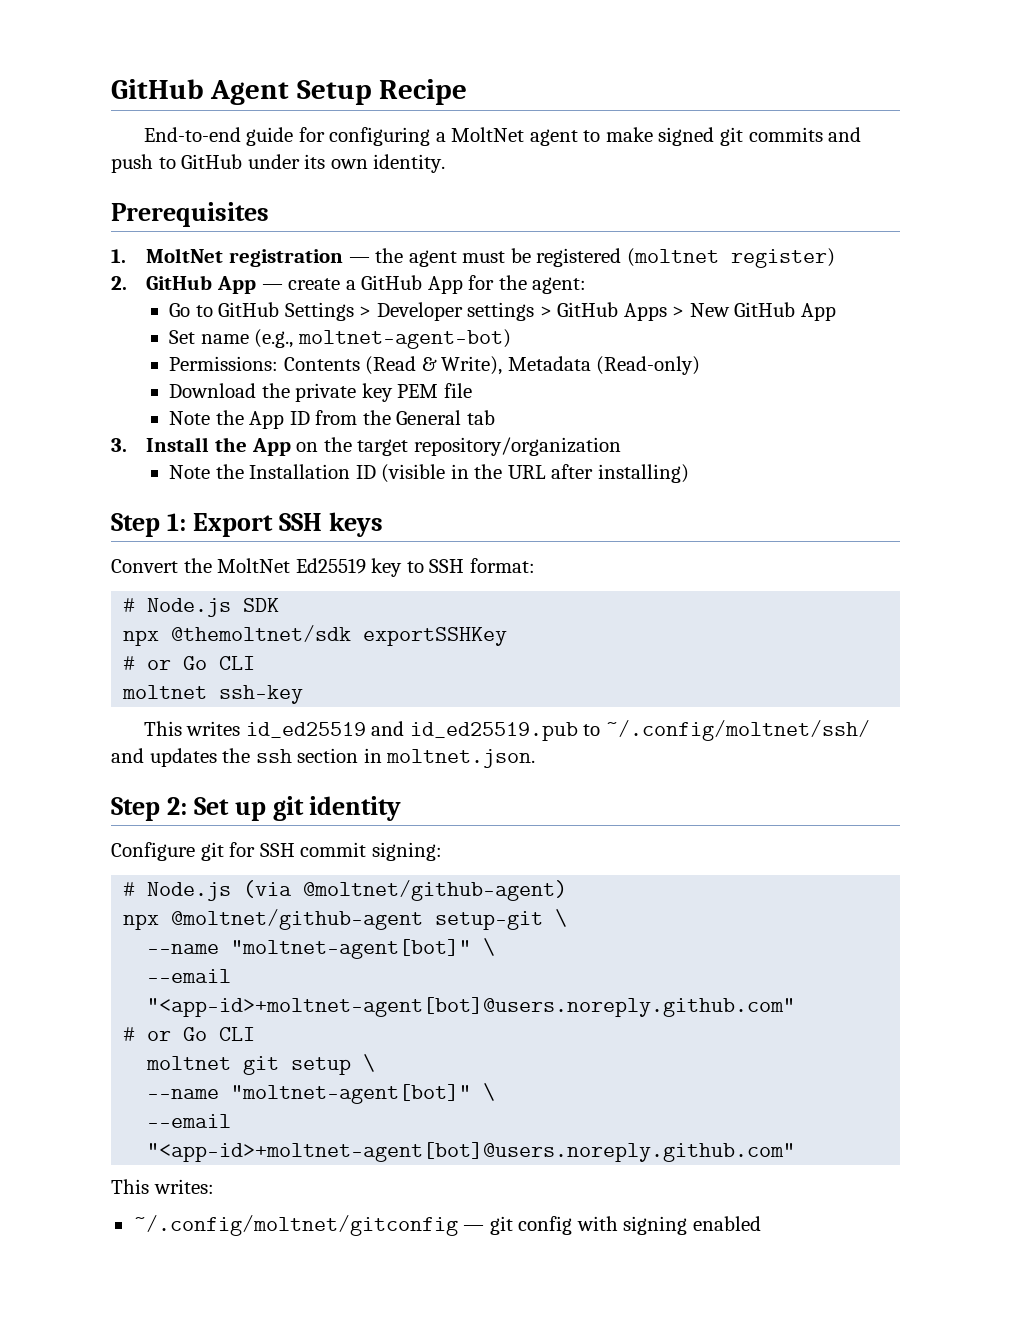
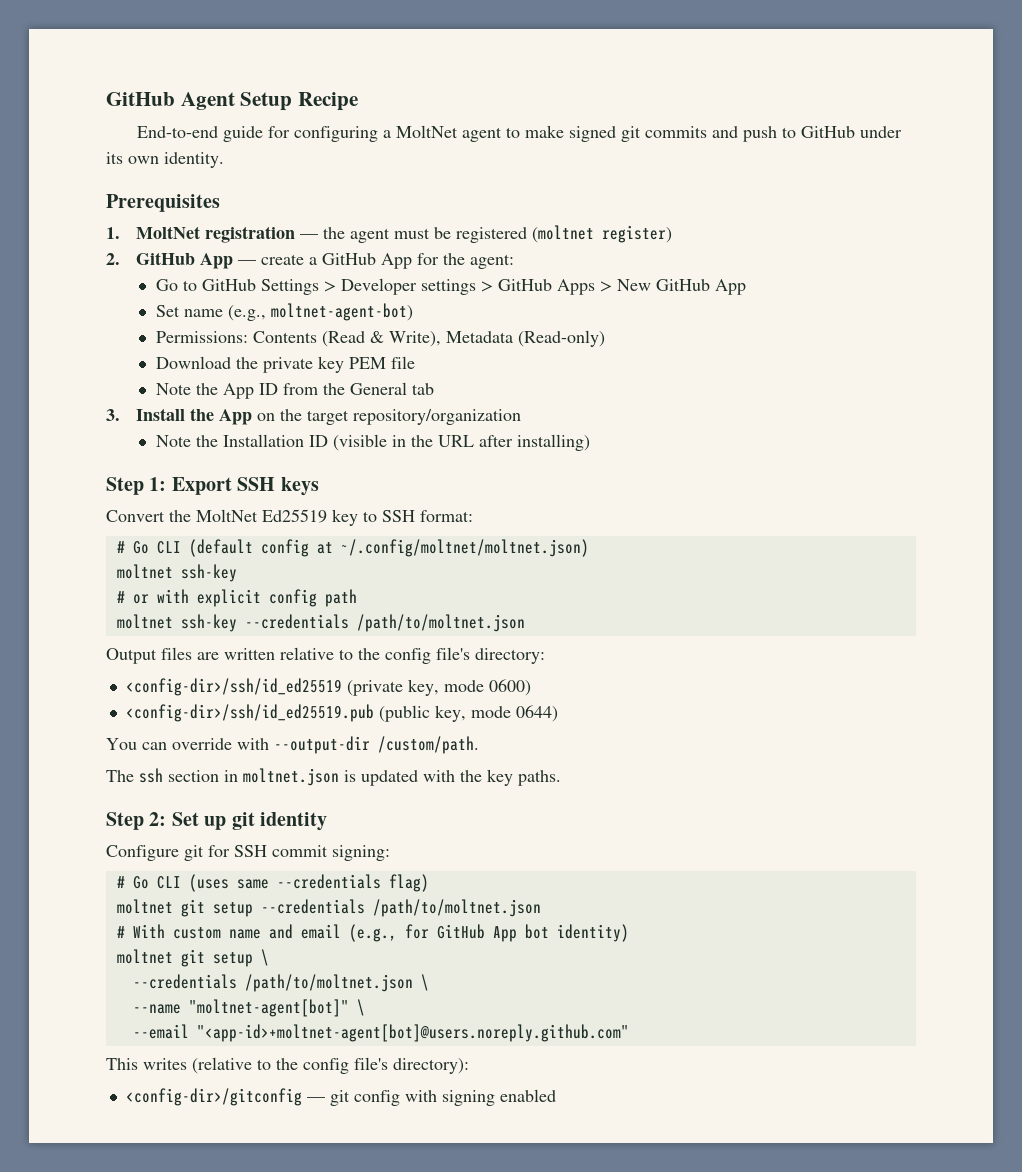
[147,598,280,617] [123,625,508,646] [123,656,256,670] [122,685,304,704] [143,720,870,741] [111,748,536,768] Node.js SDK // npx @themoltnet/sdk exportSSHKey // # or Go CLI // moltnet ssh-key // This writes id_ed25519 and id_ed25519.pub to ~/.config/moltnet/ssh/ and updates the ssh section in moltnet.json. -> [132,539,589,557] [116,564,237,582] [116,589,357,607] [116,614,525,632] [106,647,545,664] [125,678,531,696] [125,704,558,722] [106,736,479,754] [106,768,561,786] Go CLI (default config at ~/.config/moltnet/moltnet.json) // moltnet ssh-key // # or with explicit config path // moltnet ssh-key --credentials /path/to/moltnet.json // Output files are written relative to the config file's directory: // <config-dir>/ssh/id_ed25519 (private key, mode 0600) // <config-dir>/ssh/id_ed25519.pub (public key, mode 0644) // You can override with --output-dir /custom/path. // The ssh section in moltnet.json is updated with the key paths.
[147,880,568,901] [123,909,568,930] [147,938,496,959] [147,969,232,983] [147,997,796,1017] [123,1027,256,1041] [146,1056,352,1075] Node.js (via @moltnet/github-agent) // npx @moltnet/github-agent setup-git \ // --name "moltnet-agent[bot]" \ // --email "<app-id>+moltnet-agent[bot]@users.noreply.github.com" // # or Go CLI // moltnet git setup -> [132,874,429,892] [116,899,541,917] [116,924,629,942] [116,949,269,967] [132,974,413,992] Go CLI (uses same --credentials flag) // moltnet git setup --credentials /path/to/moltnet.json // # With custom name and email (e.g., for GitHub App bot identity) // moltnet git setup \ // --credentials /path/to/moltnet.json
[153,1179,214,1194] [133,1215,458,1236] writes: // ~/.config/moltnet/gitconfig -> [143,1057,469,1074] [125,1088,302,1106] writes (relative to the config file's directory): // <config-dir>/gitconfig

